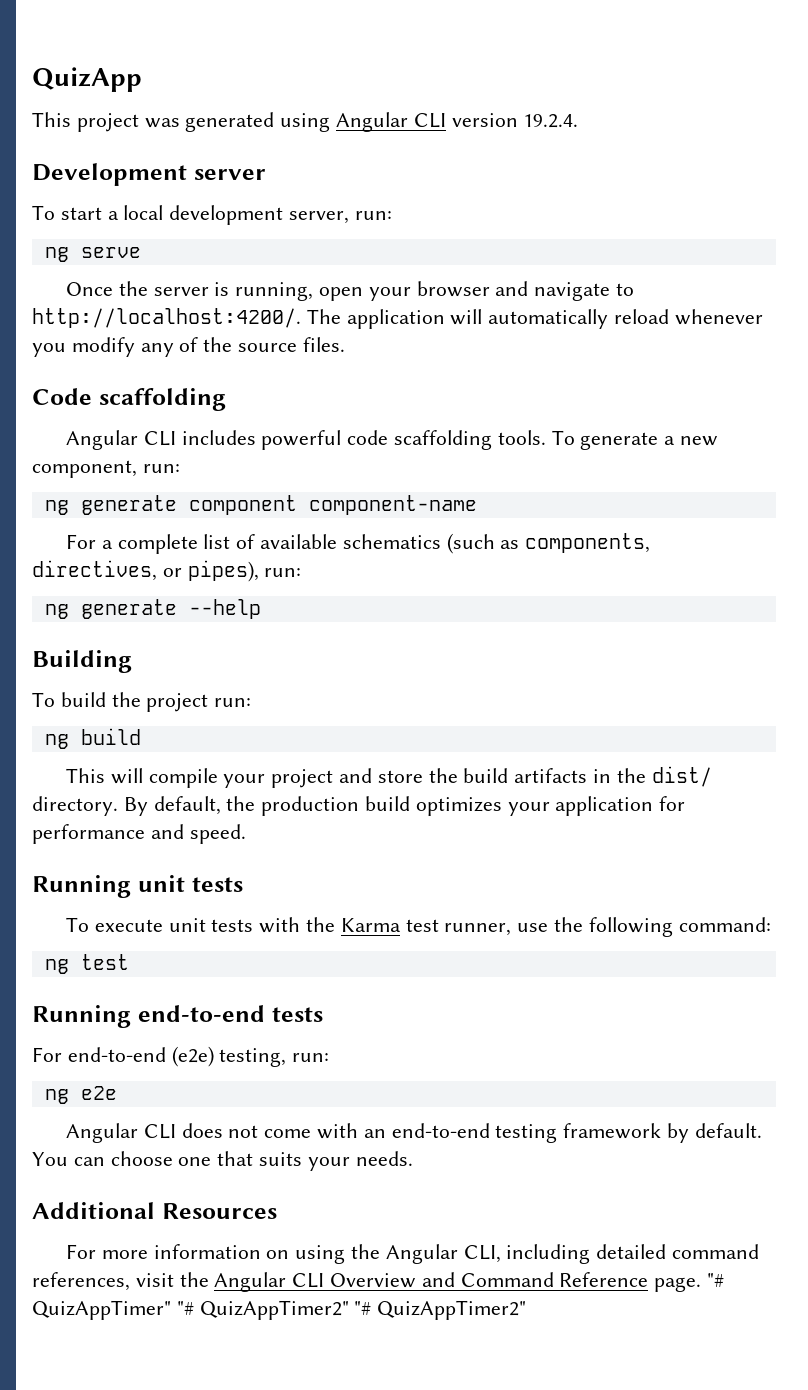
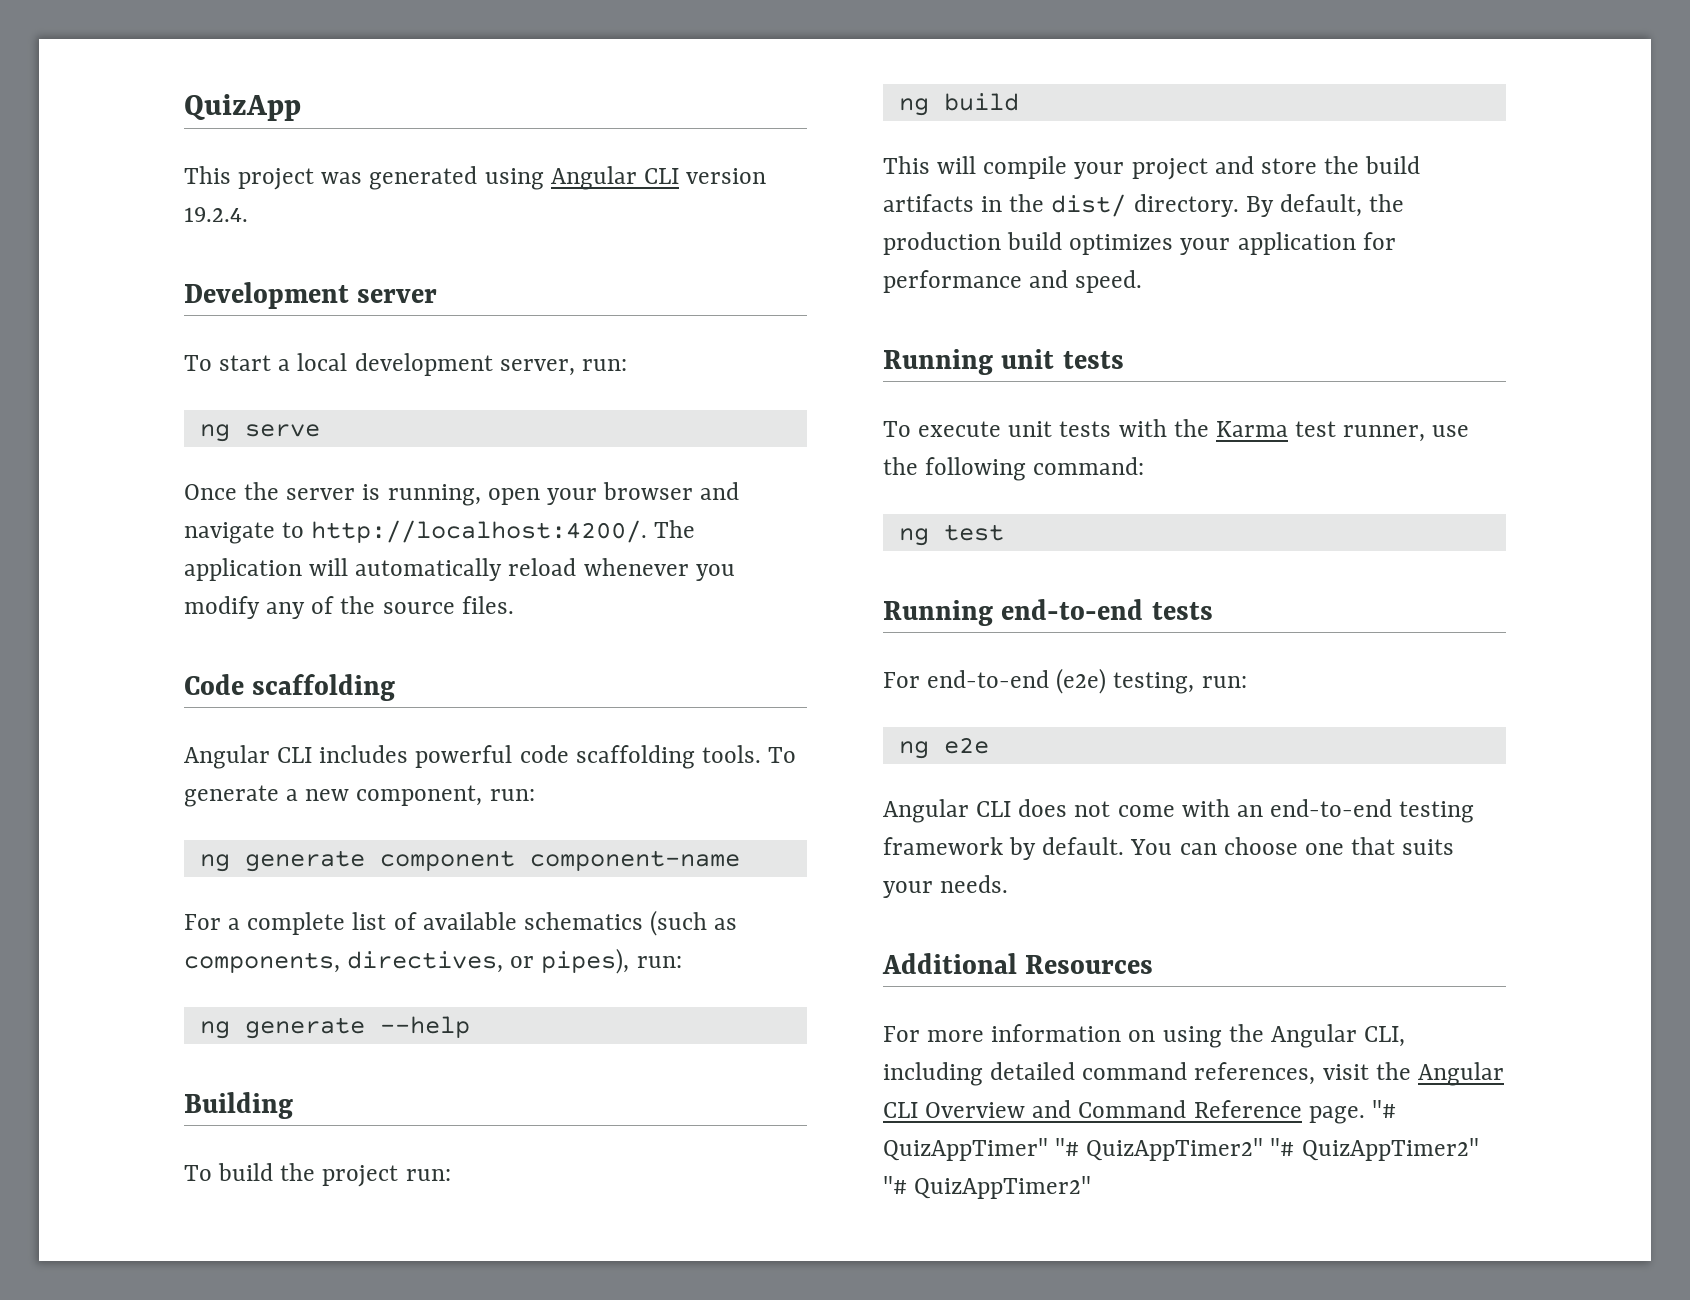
(527, 1310) none -> [883,1176,1092,1199] "# QuizAppTimer2"

